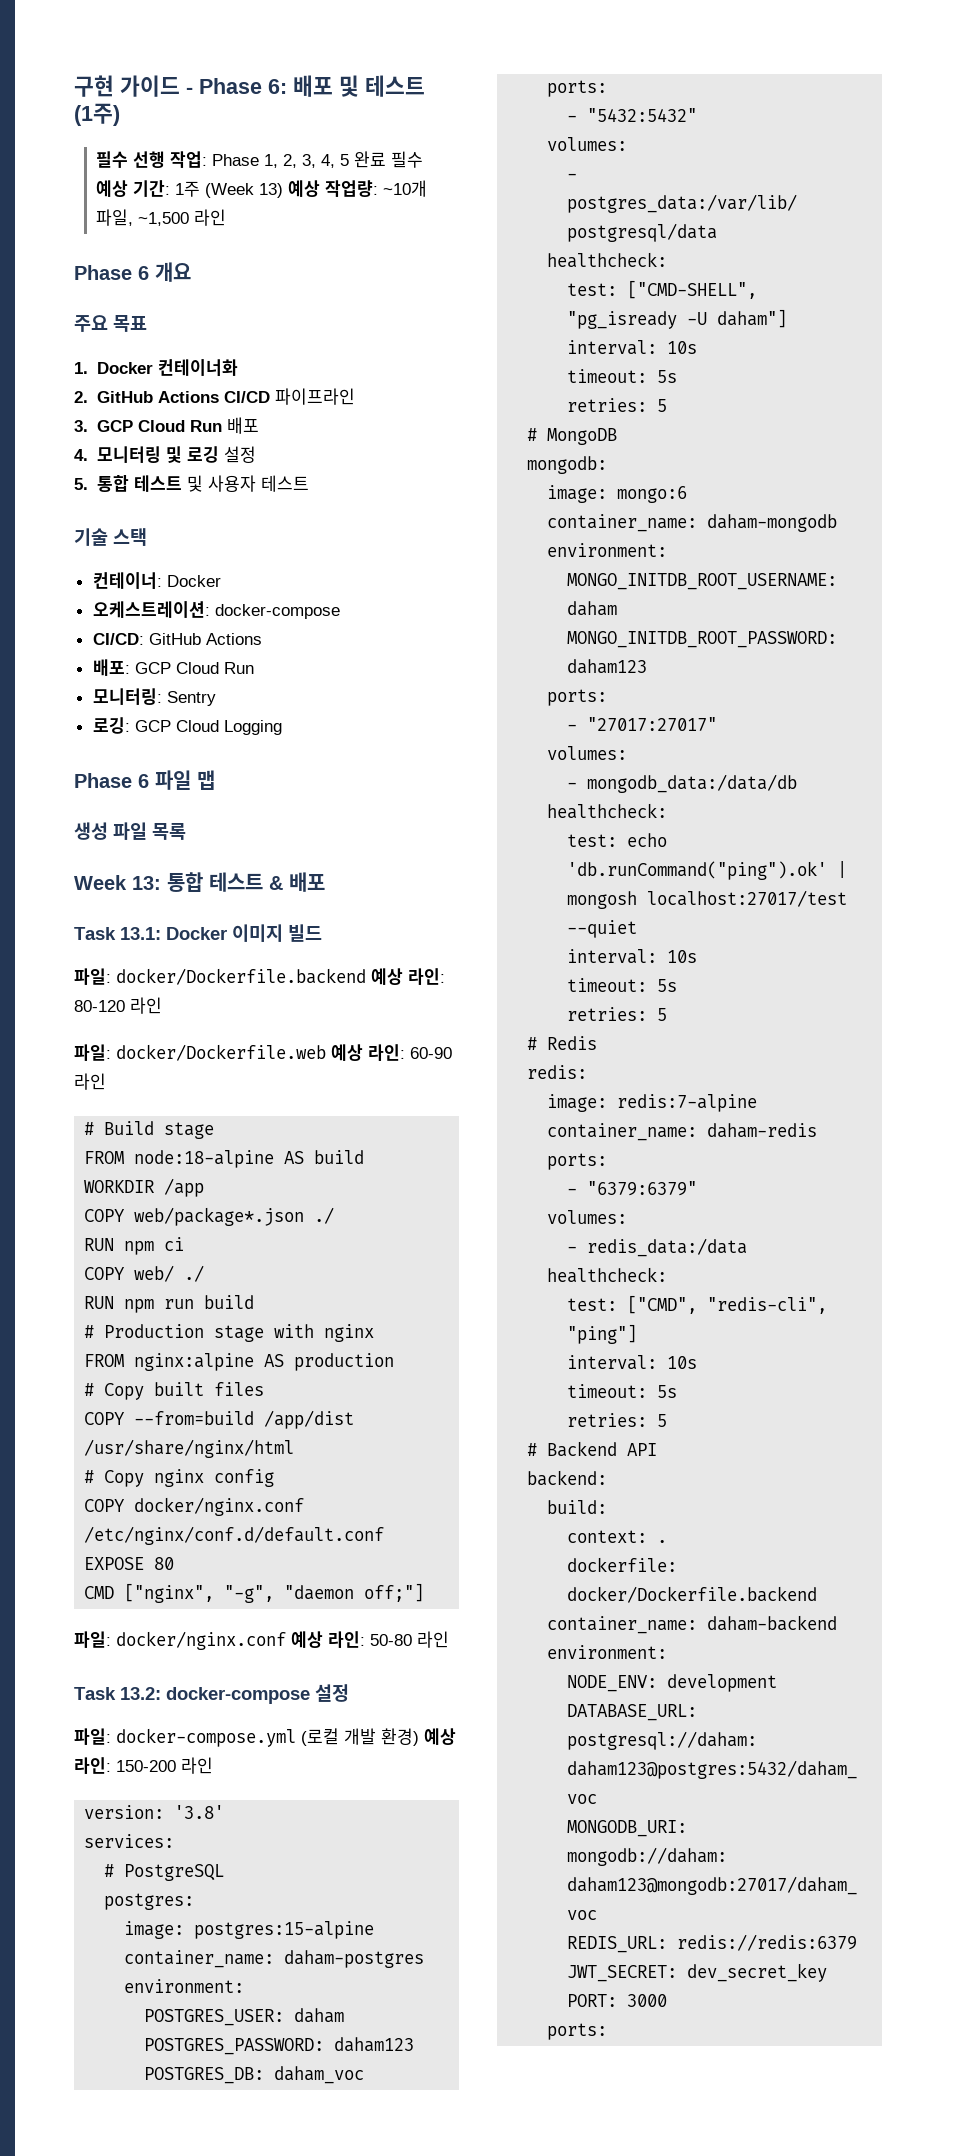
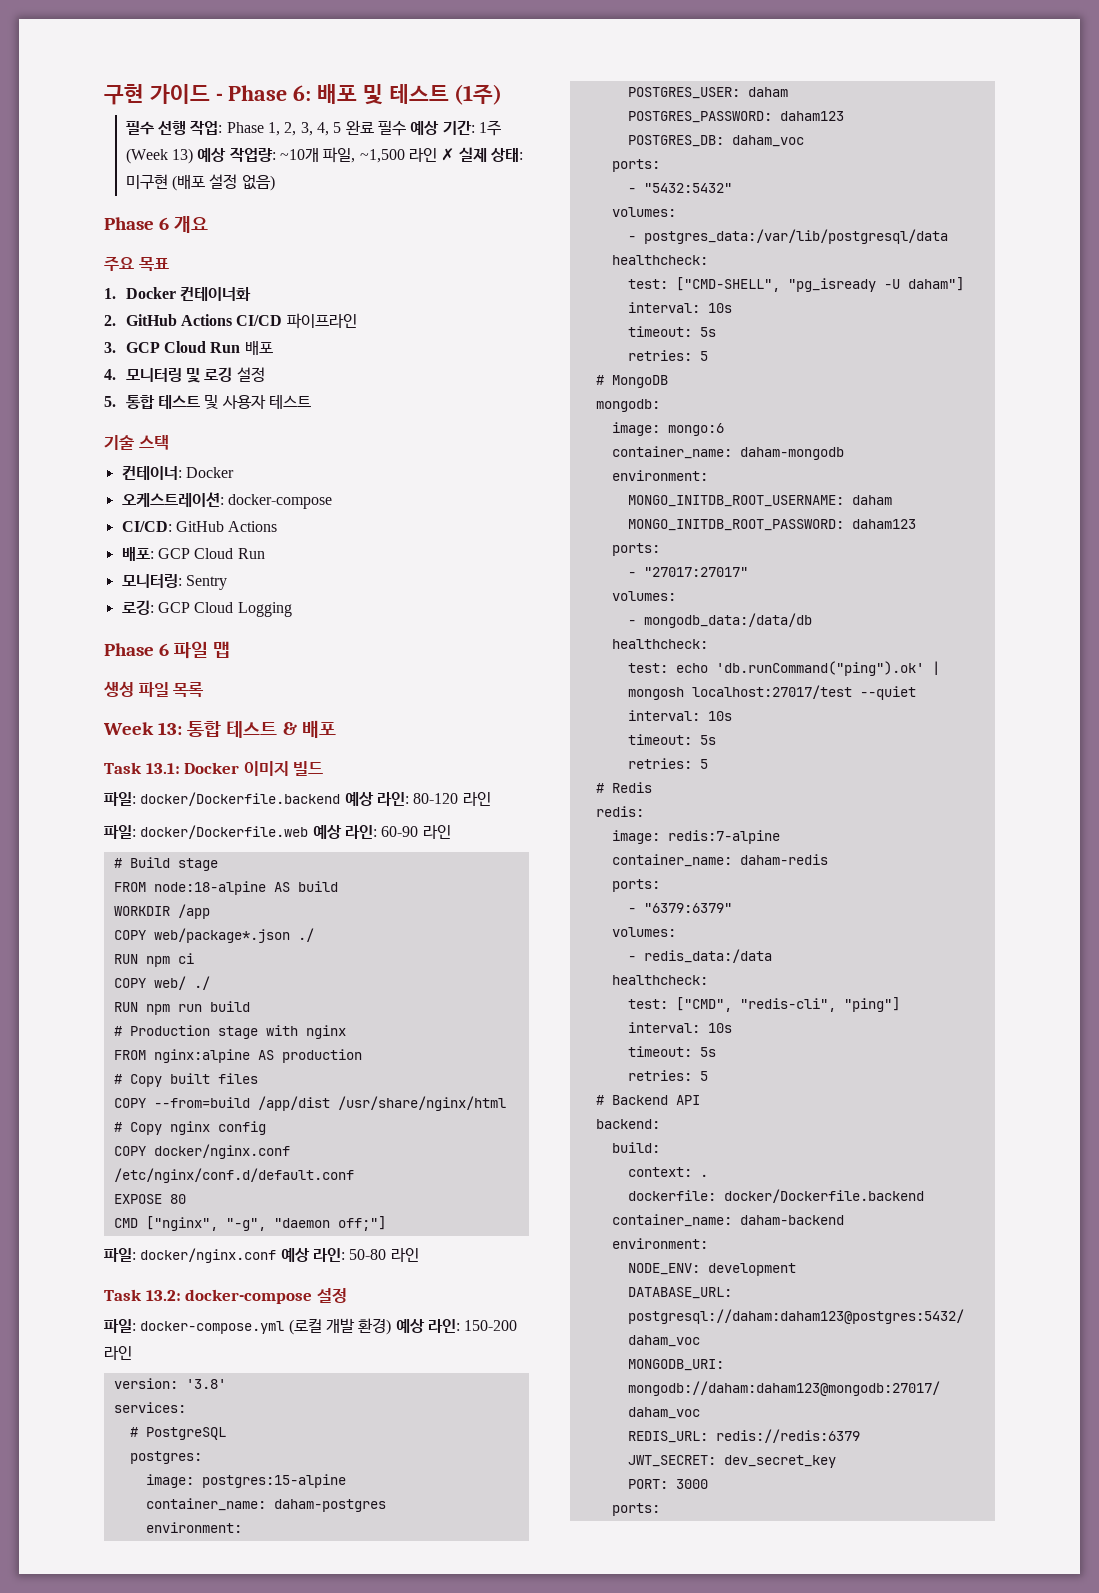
(227, 217) none -> [441,147,524,162] [125,174,275,191] ✗ 실제 상태: 미구현 (배포 설정 없음)

